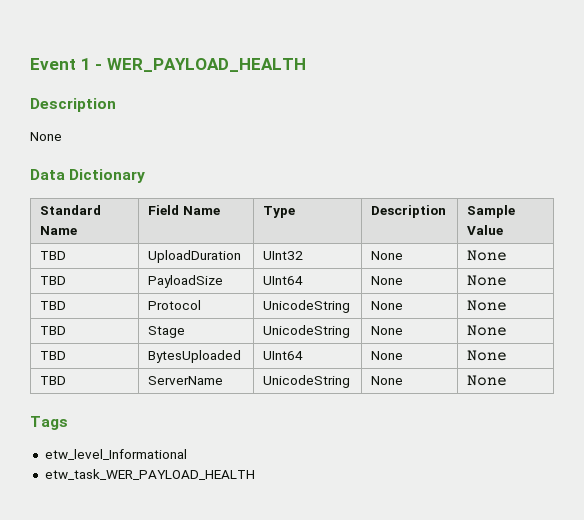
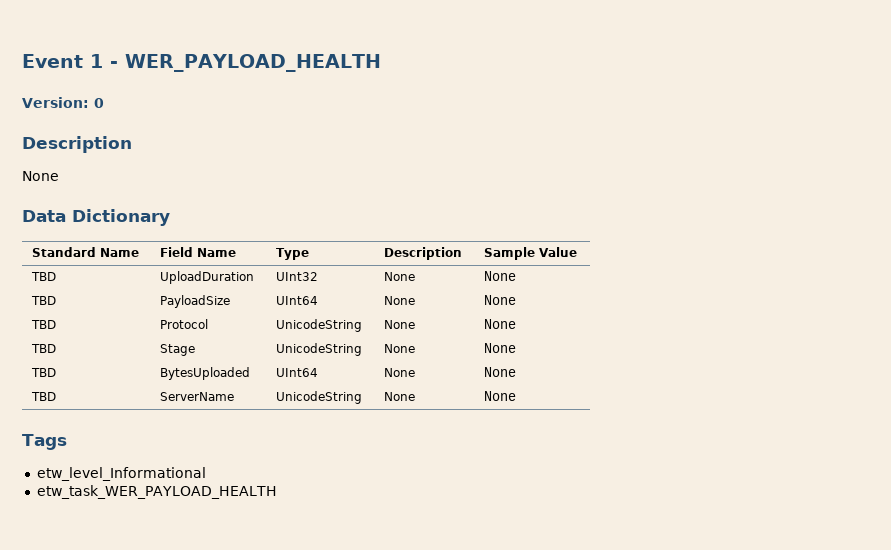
(306, 65) none -> [22,97,104,108] // Version: 0

